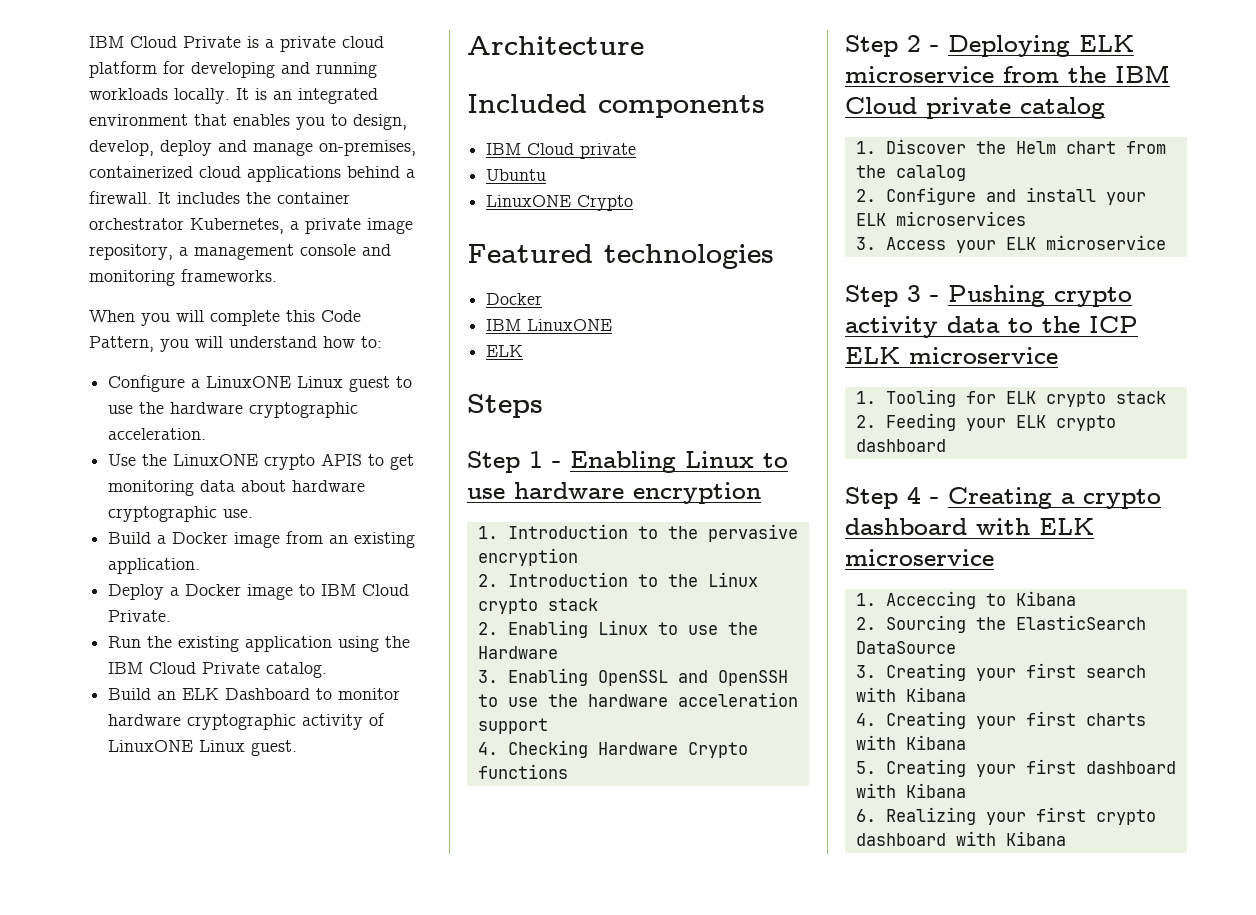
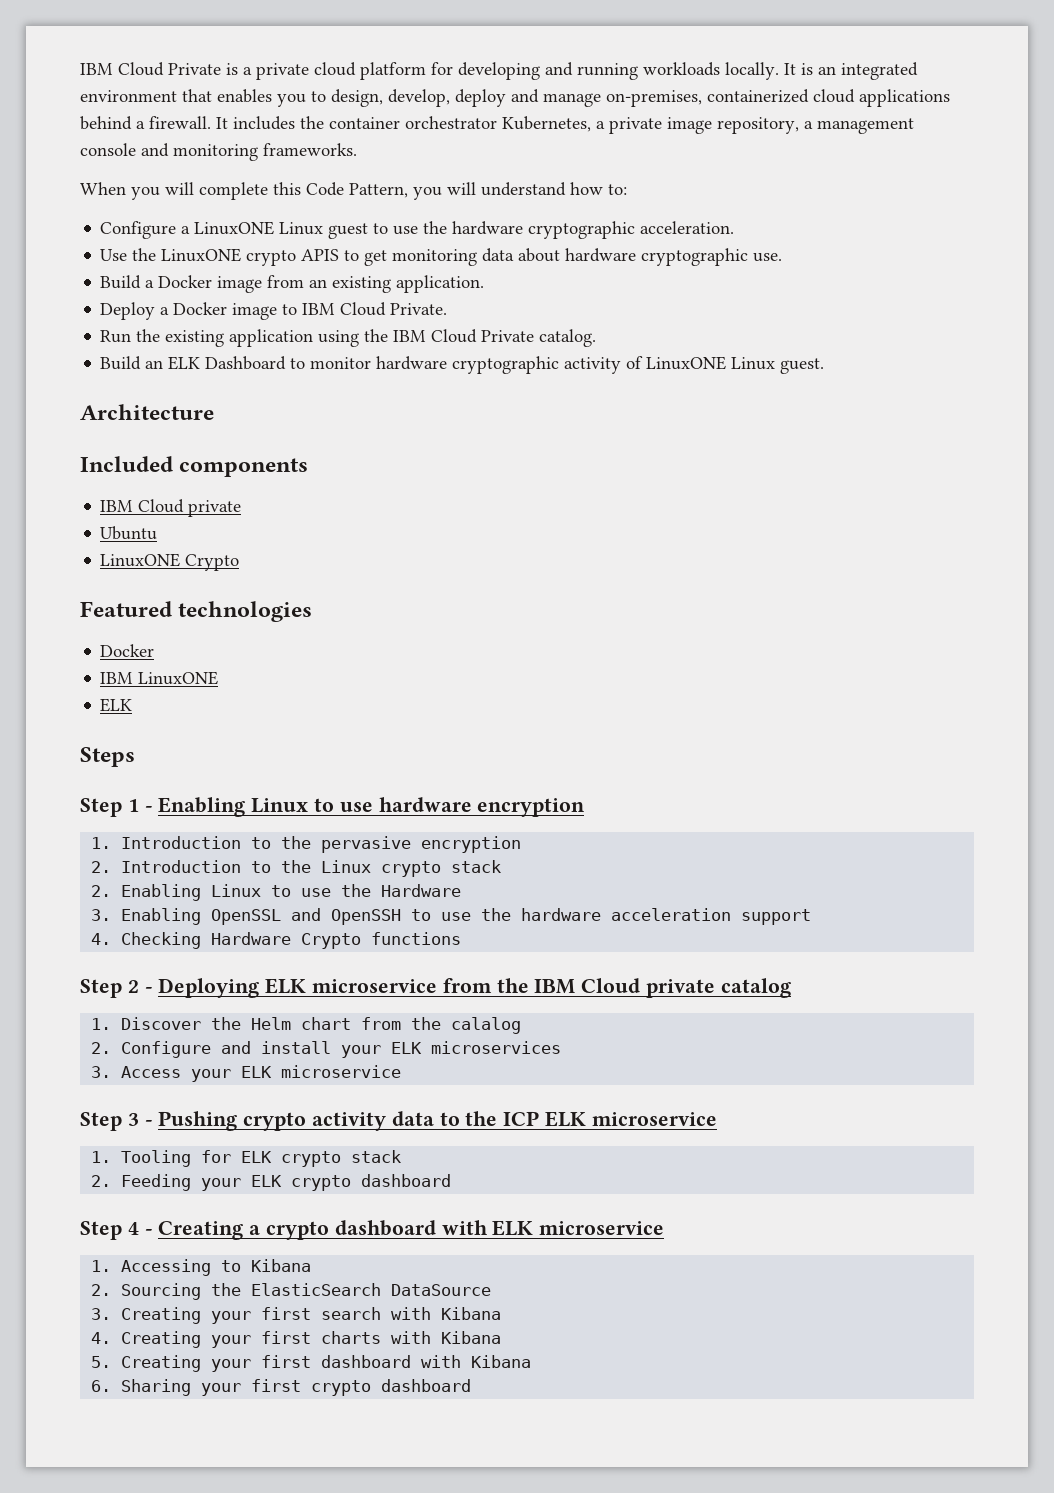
[885,591,976,609] Acceccing -> [121,1259,212,1276] Accessing
[885,807,976,825] Realizing -> [121,1379,192,1396] Sharing
[955,831,1066,846] with Kibana -> (472, 1385) none

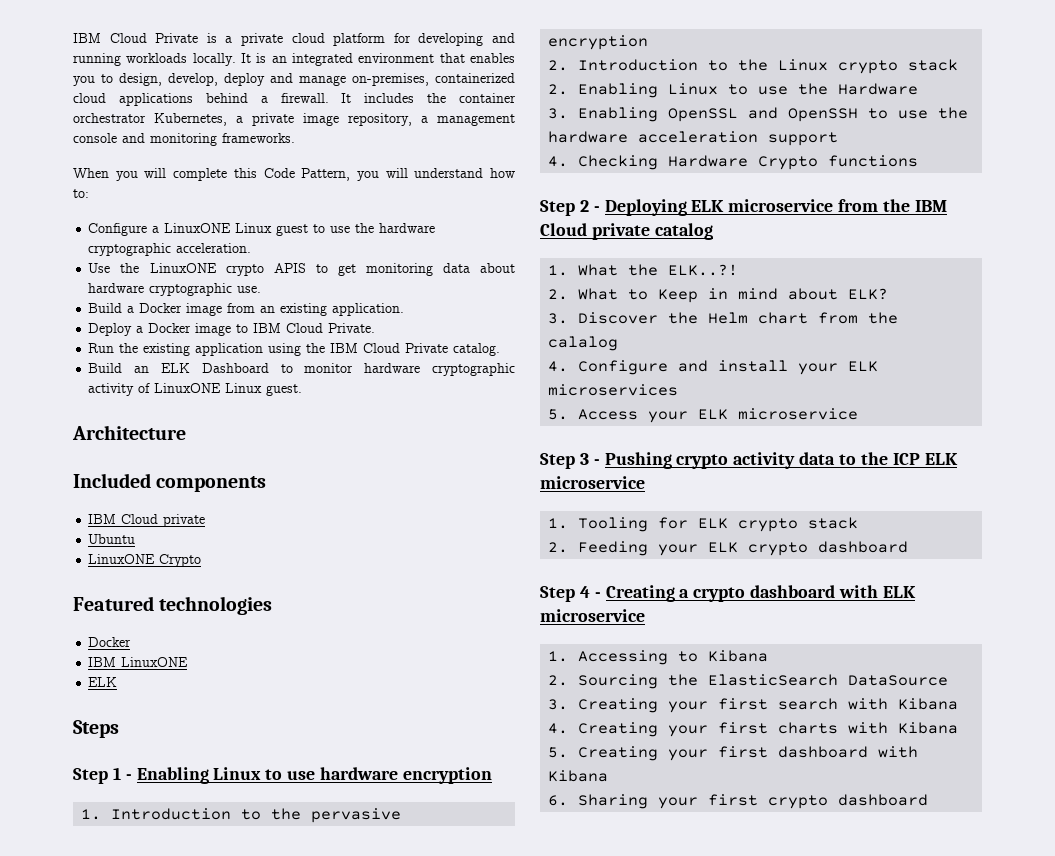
(112, 1024) none -> [578,264,739,276] [548,288,889,303] [548,313,569,324] What the ELK..?! // 2. What to Keep in mind about ELK? // 3.
[91,1042,112,1054] 2. -> [548,361,569,372] 4.
[91,1066,112,1078] 3. -> [548,409,569,420] 5.

